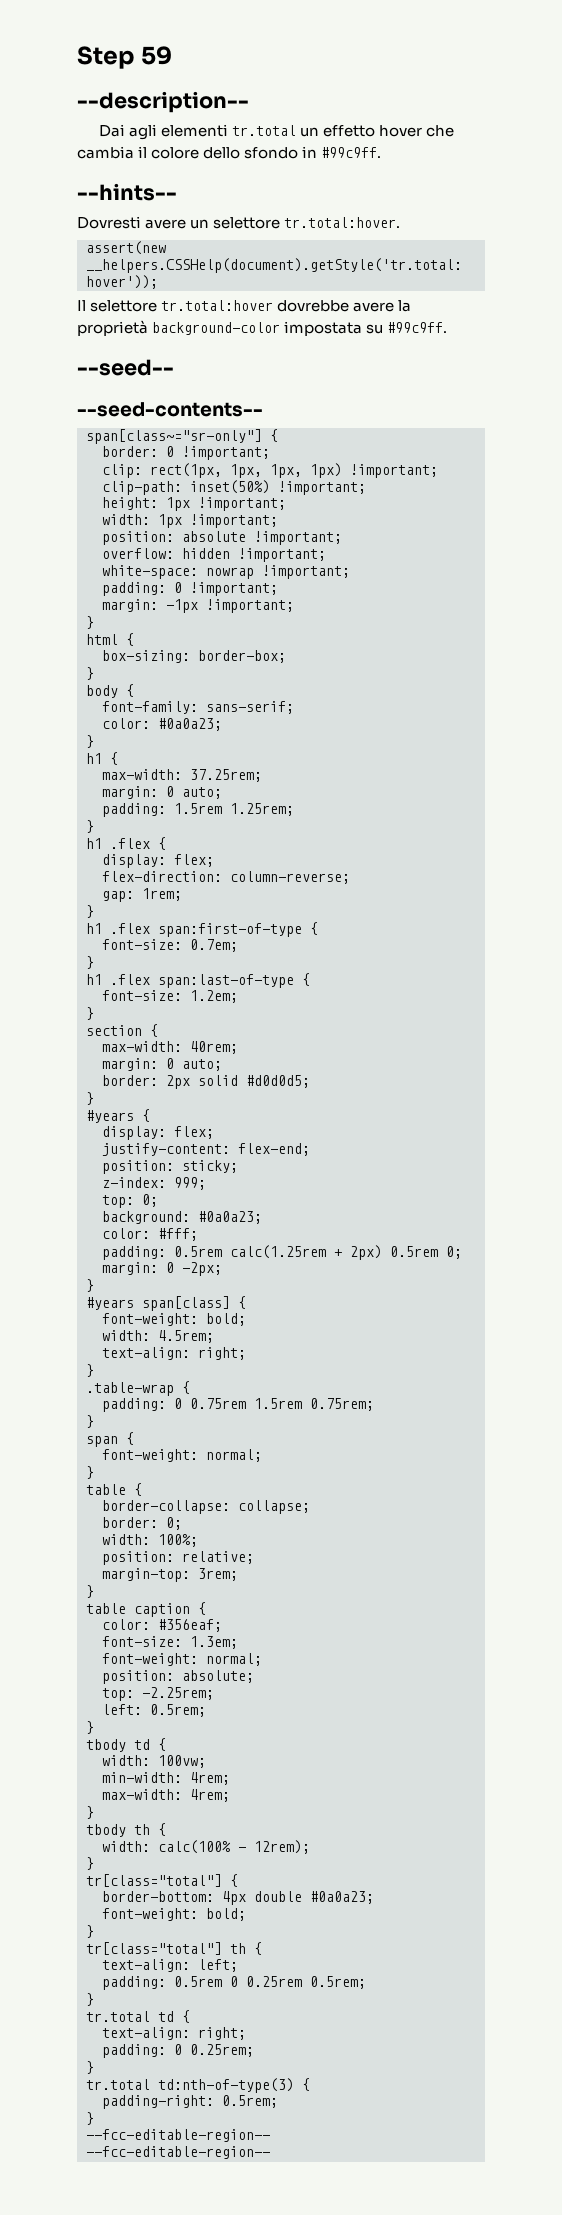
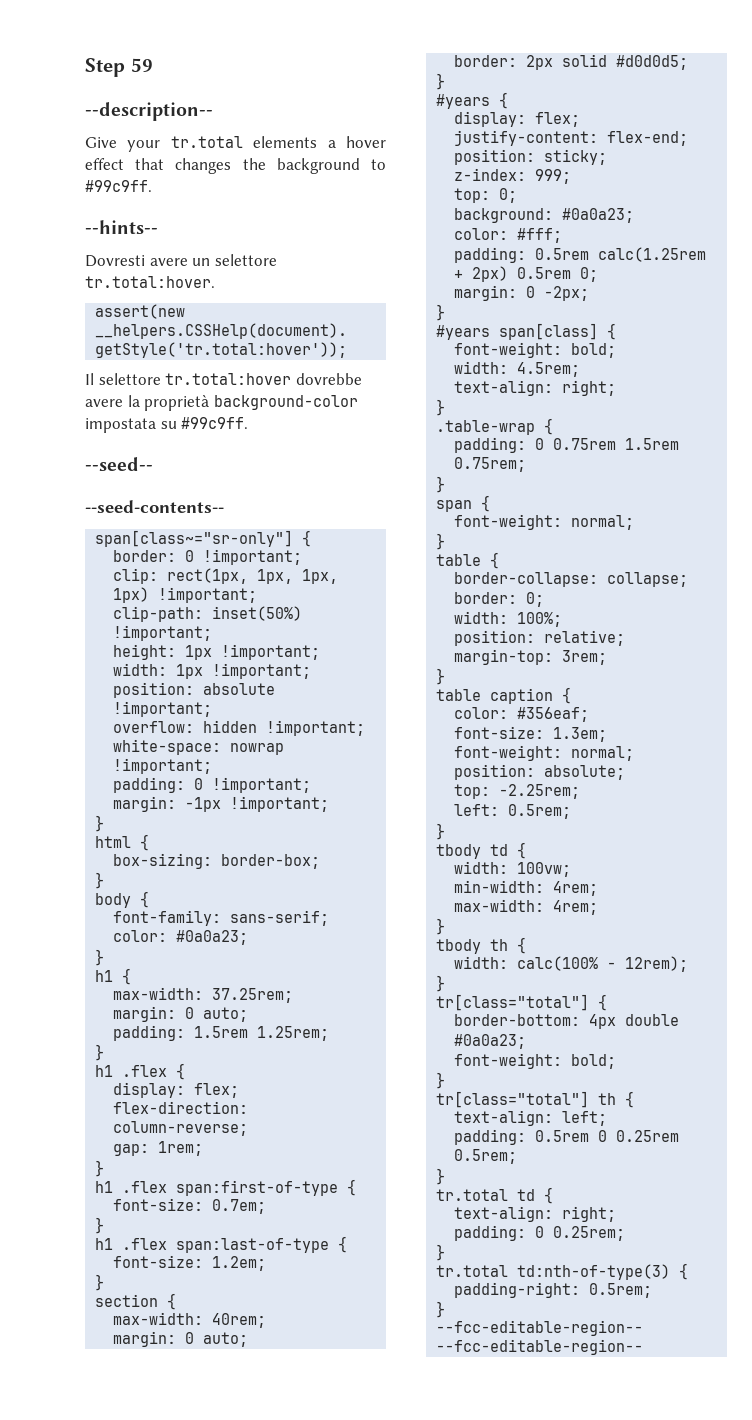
[99,124,455,140] [77,146,318,159] Dai agli elementi tr.total un effetto hover che cambia il colore dello sfondo in -> [85,136,386,152] [85,158,386,174] Give your tr.total elements a hover effect that changes the background to

